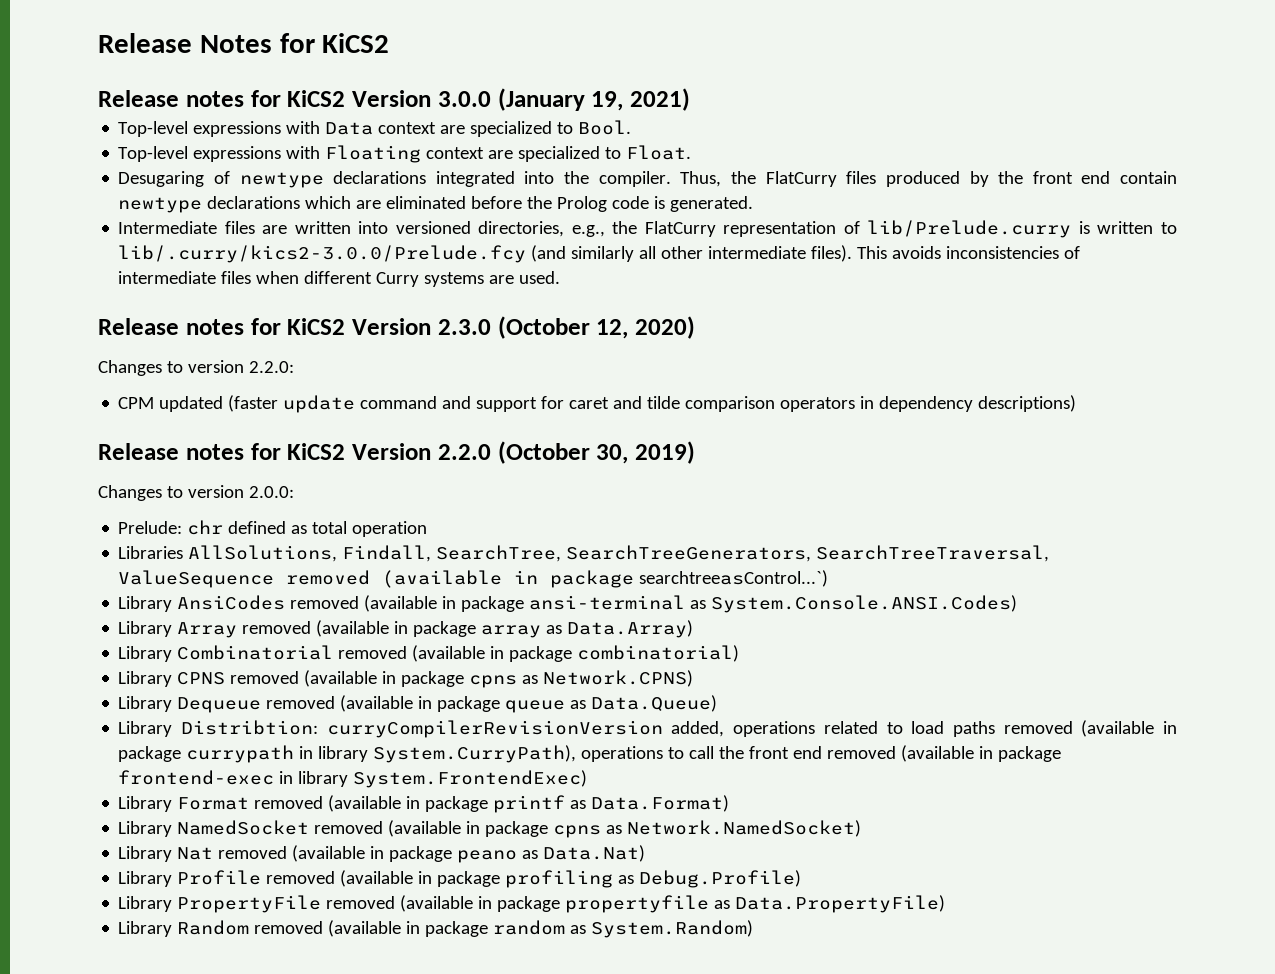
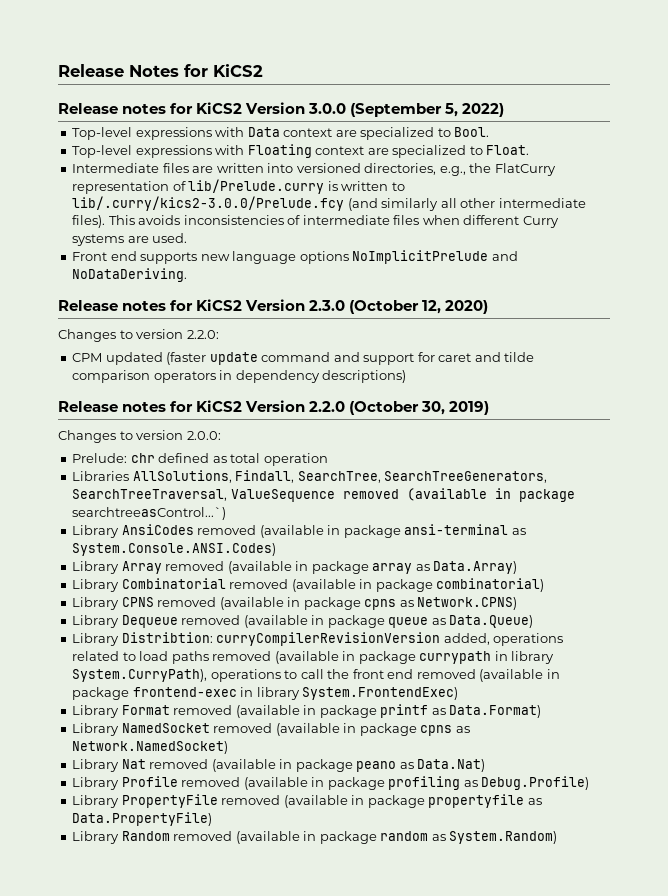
[497,88,690,111] (January 19, 2021) -> [350,103,505,117] (September 5, 2022)
[118,171,1177,188] [118,196,754,213] // Desugaring of newtype declarations integrated into the compiler. Thus, the FlatCurry files produced by the front end contain newtype declarations which are eliminated before the Prolog code is generated. -> (530, 150) none
(561, 277) none -> [72,250,518,264] [72,268,188,282] // Front end supports new language options NoImplicitPrelude and NoDataDeriving.

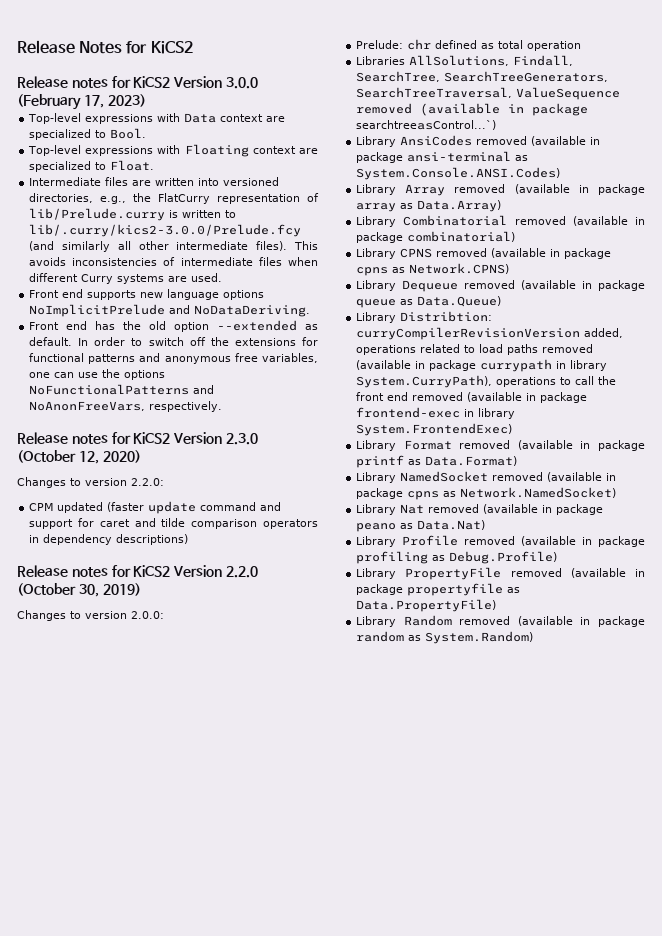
[350,103,505,117] (September 5, 2022) -> [17,94,146,110] (February 17, 2023)
(188, 275) none -> [29,320,318,332] [29,337,319,346] [29,353,318,364] [29,369,166,380] [29,384,215,395] [29,401,223,412] // Front end has the old option --extended as default. In order to switch off the extensions for functional patterns and anonymous free variables, one can use the options NoFunctionalPatterns and NoAnonFreeVars, respectively.

